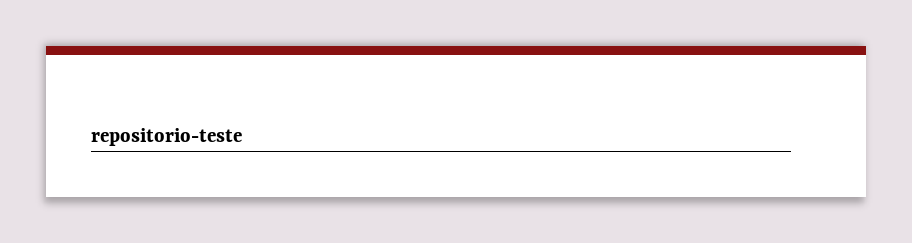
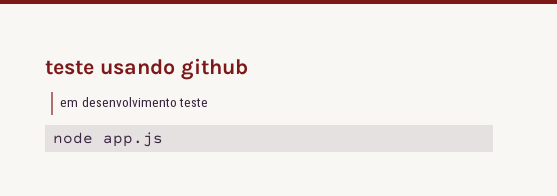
[91,128,242,146] repositorio-teste -> [45,58,248,80] [60,97,209,107] [53,132,164,147] teste usando github // em desenvolvimento teste // node app.js

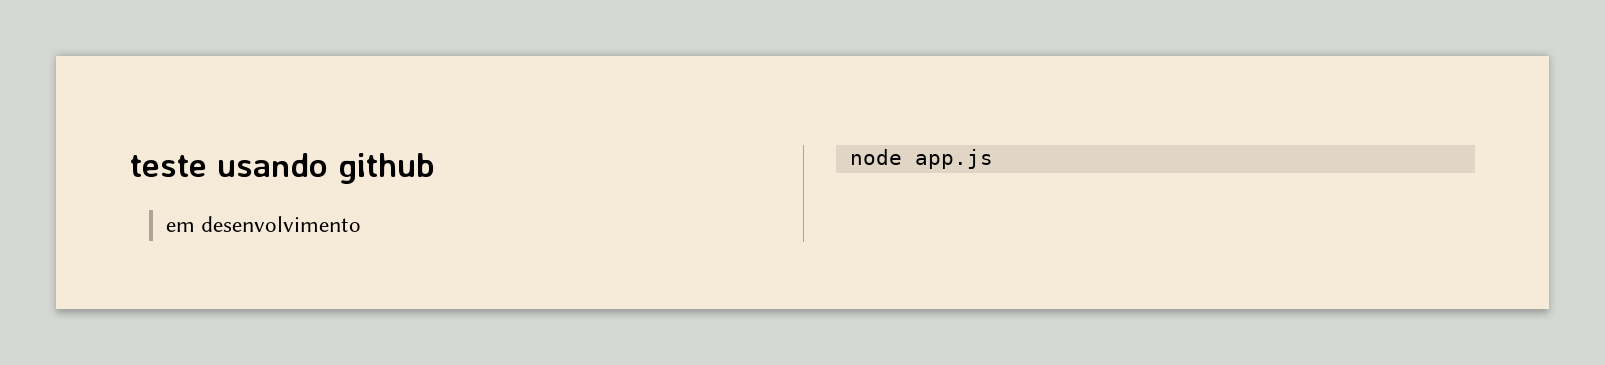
[179,98,209,107] teste -> (361, 224) none

